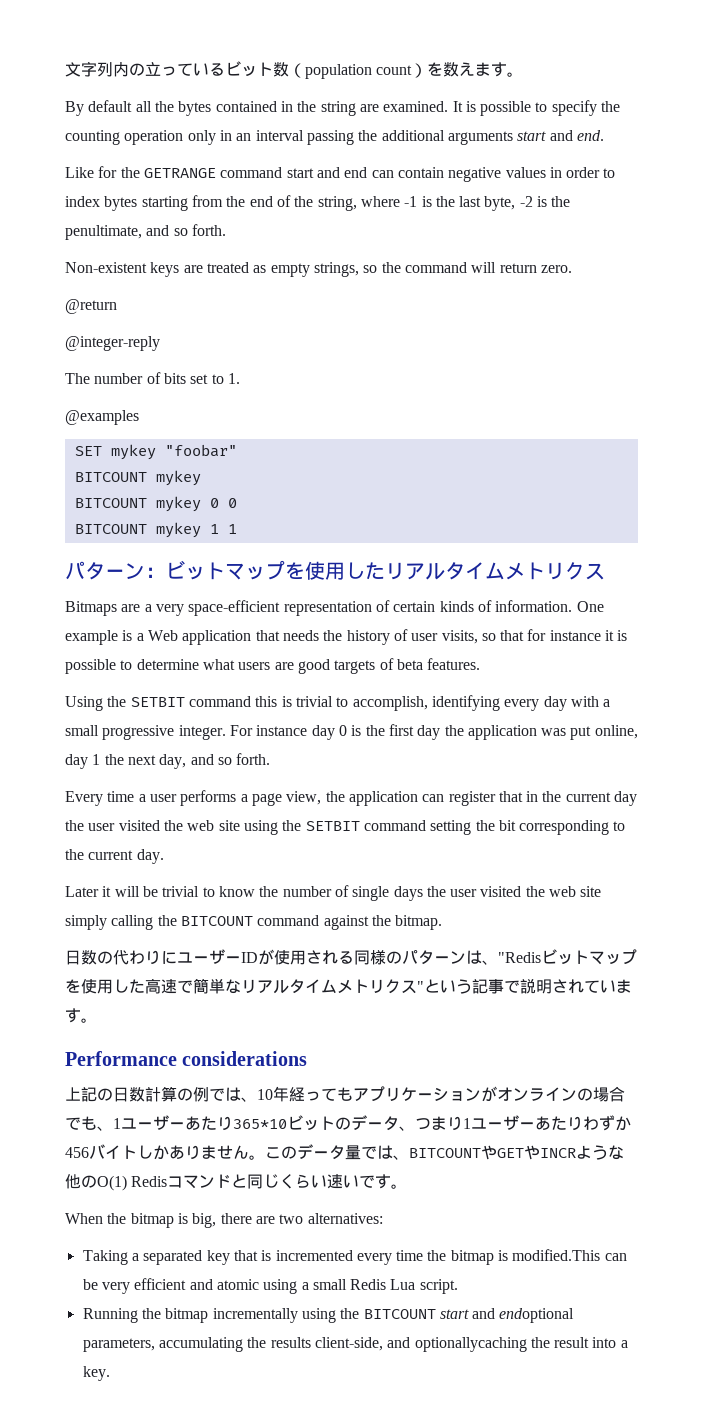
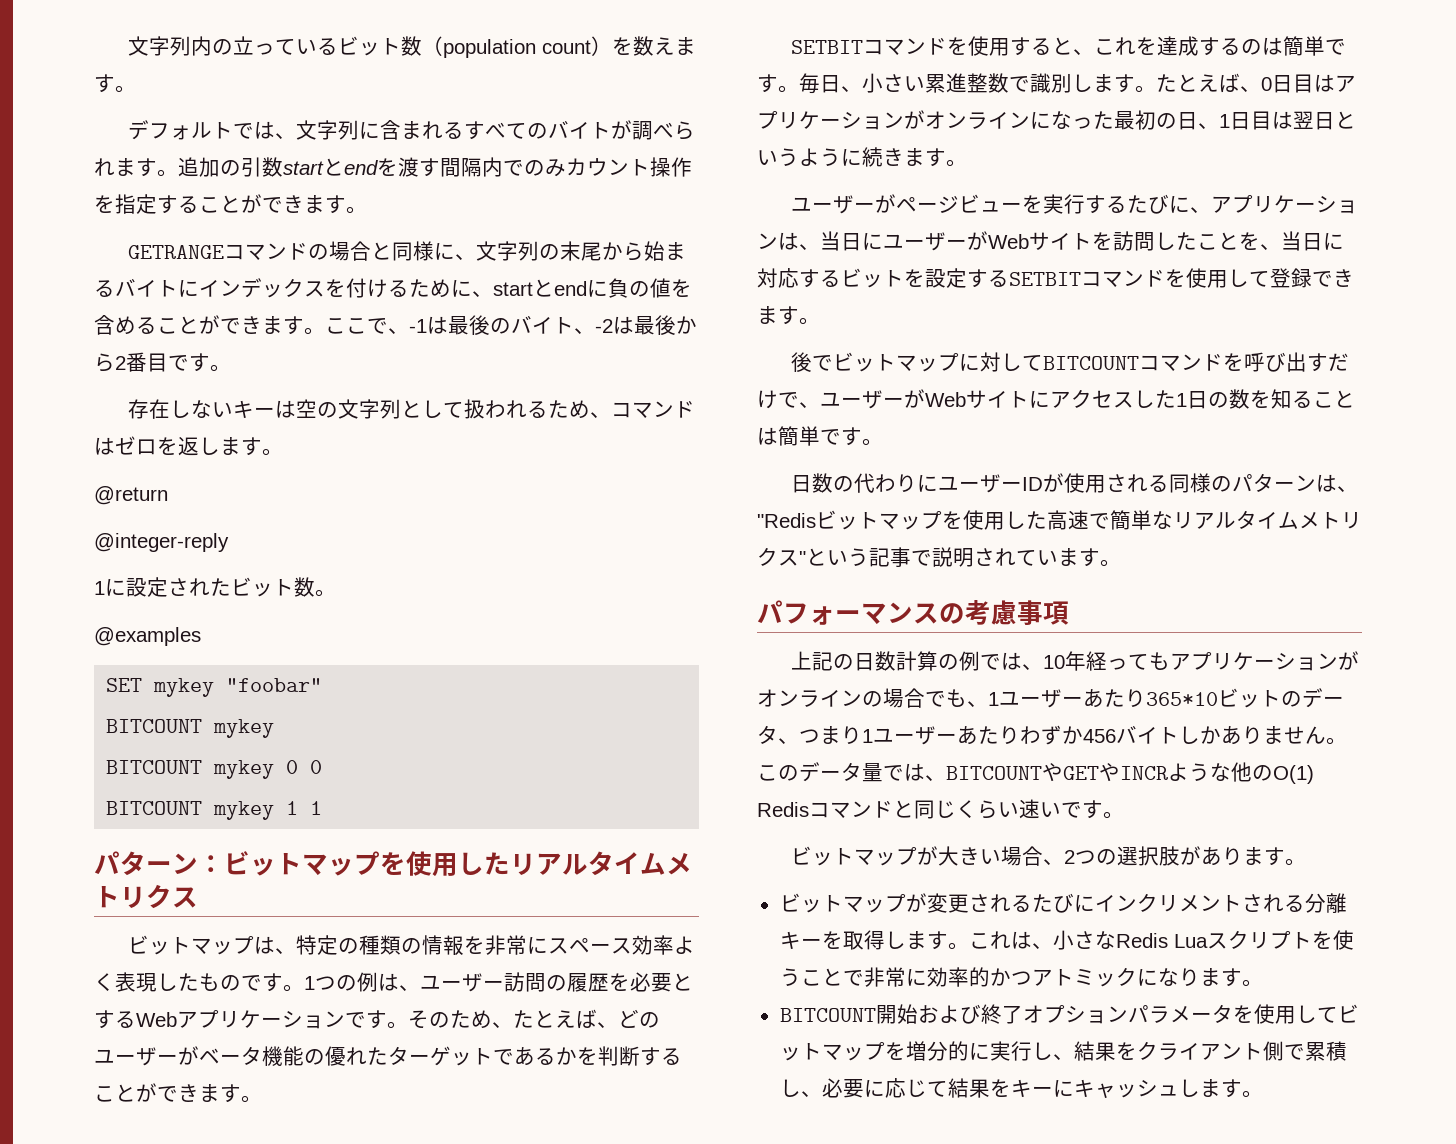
[65,100,621,116] [65,130,604,145] [65,166,616,182] [65,195,571,211] [65,224,226,240] [65,262,572,277] [65,299,117,314] [65,336,160,351] [65,372,240,384] By default all the bytes contained in the string are examined. It is possible to specify the counting operation only in an interval passing the additional arguments start and end. // Like for the GETRANGE command start and end can contain negative values in order to index bytes starting from the end of the string, where -1 is the last byte, -2 is the penultimate, and so forth. // Non-existent keys are treated as empty strings, so the command will return zero. // @return // @integer-reply // The number of bits set to 1. -> [128,120,696,140] [94,157,692,177] [94,194,367,214] [128,241,687,261] [94,278,692,298] [94,315,697,335] [94,352,231,372] [128,399,696,419] [94,436,283,456] [94,486,168,505] [94,533,229,552] [94,577,336,597] デフォルトでは、文字列に含まれるすべてのバイトが調べられます。追加の引数startとendを渡す間隔内でのみカウント操作を指定することができます。 // GETRANGEコマンドの場合と同様に、文字列の末尾から始まるバイトにインデックスを付けるために、startとendに負の値を含めることができます。ここで、-1は最後のバイト、-2は最後から2番目です。 // 存在しないキーは空の文字列として扱われるため、コマンドはゼロを返します。 // @return // @integer-reply // 1に設定されたビット数。
[65,600,604,616] [65,629,628,645] [65,658,481,674] [65,695,611,711] [65,724,638,740] [65,753,271,769] [65,790,638,806] [65,820,626,835] [65,849,164,864] [65,885,602,901] [65,915,443,930] Bitmaps are a very space-efficient representation of certain kinds of information. One example is a Web application that needs the history of user visits, so that for instance it is possible to determine what users are good targets of beta features. // Using the SETBIT command this is trivial to accomplish, identifying every day with a small progressive integer. For instance day 0 is the first day the application was put online, day 1 the next day, and so forth. // Every time a user performs a page view, the application can register that in the current day the user visited the web site using the SETBIT command setting the bit corresponding to the current day. // Later it will be trivial to know the number of single days the user visited the web site simply calling the BITCOUNT command against the bitmap. -> [128,935,696,956] [94,972,693,992] [94,1009,660,1029] [94,1046,682,1066] [94,1083,262,1103] [791,36,1347,56] [757,73,1356,94] [757,110,1356,130] [757,147,967,167] [791,194,1359,214] [757,231,1344,251] [757,268,1354,288] [757,306,820,325] [791,352,1350,372] [757,389,1355,409] [757,426,883,446] ビットマップは、特定の種類の情報を非常にスペース効率よく表現したものです。1つの例は、ユーザー訪問の履歴を必要とするWebアプリケーションです。そのため、たとえば、どのユーザーがベータ機能の優れたターゲットであるかを判断することができます。 // SETBITコマンドを使用すると、これを達成するのは簡単です。毎日、小さい累進整数で識別します。たとえば、0日目はアプリケーションがオンラインになった最初の日、1日目は翌日というように続きます。 // ユーザーがページビューを実行するたびに、アプリケーションは、当日にユーザーがWebサイトを訪問したことを、当日に対応するビットを設定するSETBITコマンドを使用して登録できます。 // 後でビットマップに対してBITCOUNTコマンドを呼び出すだけで、ユーザーがWebサイトにアクセスした1日の数を知ることは簡単です。
[65,1051,308,1066] Performance considerations -> [757,600,1069,625] パフォーマンスの考慮事項
[65,1213,383,1228] [82,1249,627,1265] [82,1278,458,1294] [82,1308,575,1323] [82,1337,628,1352] [82,1366,110,1381] When the bitmap is big, there are two alternatives: // Taking a separated key that is incremented every time the bitmap is modified.This can be very efficient and atomic using a small Redis Lua script. // Running the bitmap incrementally using the BITCOUNT start and endoptional parameters, accumulating the results client-side, and optionallycaching the result into a key. -> [791,846,1307,866] [779,893,1347,913] [779,930,1354,950] [779,967,1263,987] [779,1004,1359,1024] [779,1041,1347,1061] [779,1078,1263,1098] ビットマップが大きい場合、2つの選択肢があります。 // ビットマップが変更されるたびにインクリメントされる分離キーを取得します。これは、小さなRedis Luaスクリプトを使うことで非常に効率的かつアトミックになります。 // BITCOUNT開始および終了オプションパラメータを使用してビットマップを増分的に実行し、結果をクライアント側で累積し、必要に応じて結果をキーにキャッシュします。

